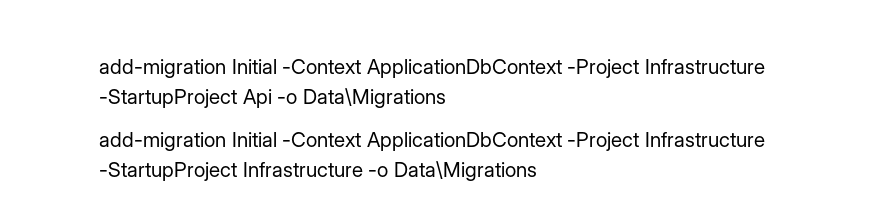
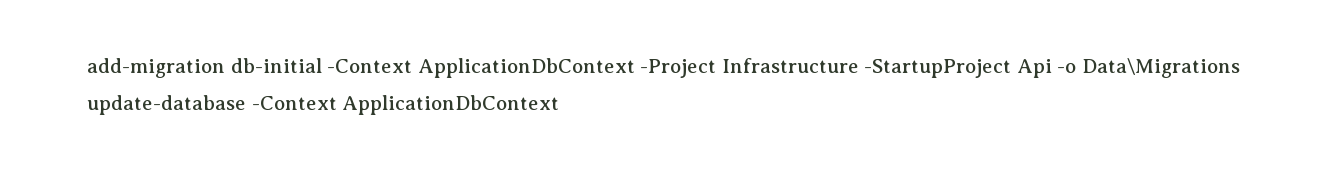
[99,59,277,78] add-migration Initial -> [87,58,322,78] add-migration db-initial
[99,132,765,151] [99,161,537,181] add-migration Initial -Context ApplicationDbContext -Project Infrastructure -StartupProject Infrastructure -o Data\Migrations -> [87,95,560,115] update-database -Context ApplicationDbContext

